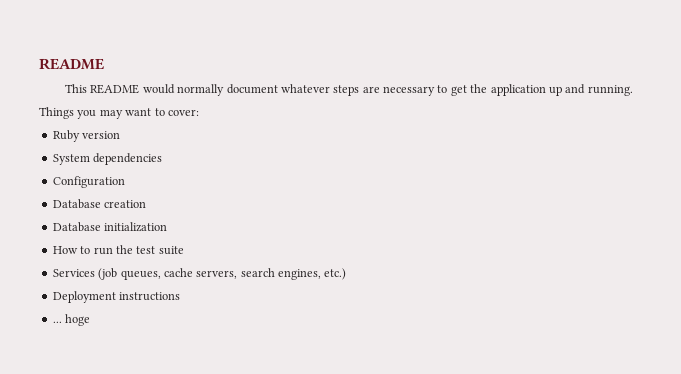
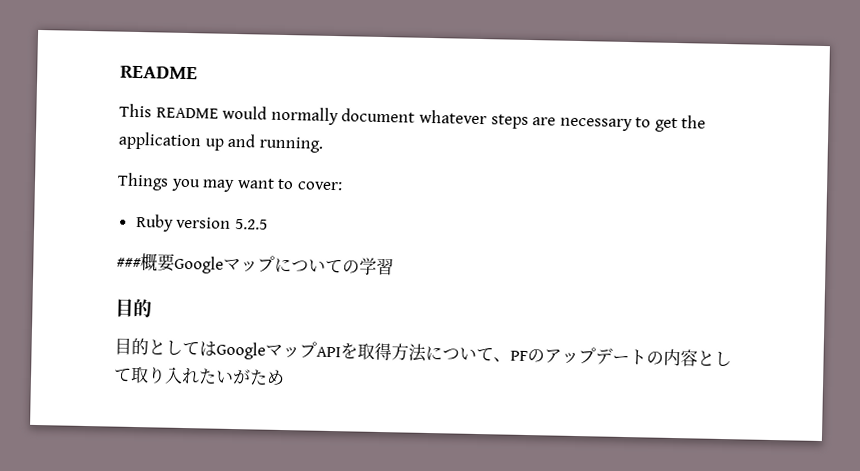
[52,153,163,165] [52,176,125,188] [52,199,147,209] [52,222,168,232] [52,245,184,255] [52,268,347,280] [52,291,181,303] [52,314,91,326] // System dependencies // Configuration // Database creation // Database initialization // How to run the test suite // Services (job queues, cache servers, search engines, etc.) // Deployment instructions // ... hoge -> [234,219,268,230] [116,253,394,276] [115,298,152,318] [114,337,732,367] [113,365,285,386] 5.2.5 // ###概要Googleマップについての学習 // 目的 // 目的としてはGoogleマップAPIを取得方法について、PFのアップデートの内容として取り入れたいがため

